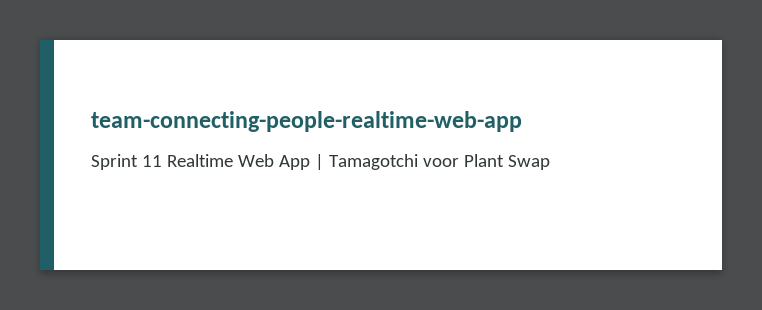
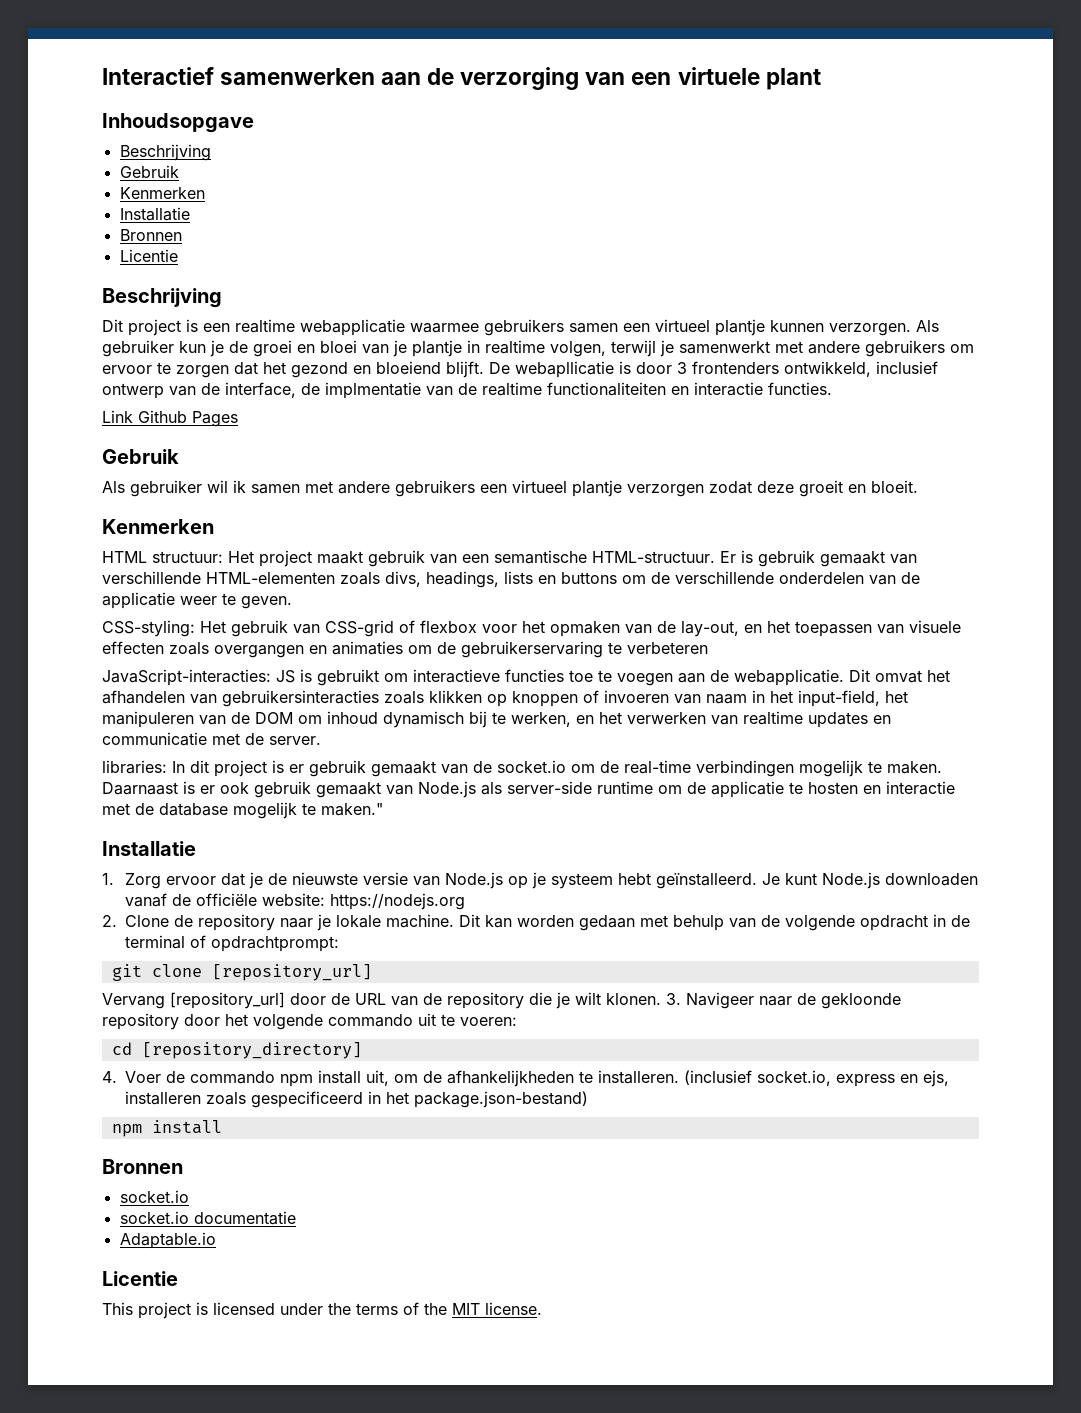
[91,111,522,132] [91,154,550,170] team-connecting-people-realtime-web-app // Sprint 11 Realtime Web App | Tamagotchi voor Plant Swap -> [102,67,821,90] [102,113,254,133] [119,144,211,161] [119,165,179,178] [119,187,205,199] [119,207,190,221] [119,229,182,241] [119,249,178,262] [102,288,222,308] [102,319,939,336] [102,340,974,357] [102,361,938,378] [102,382,832,399] [102,410,238,427] [102,449,179,464] [102,480,918,497] [102,519,214,534] [102,550,917,567] [102,571,920,588] [102,592,292,609] [102,620,961,637] [102,641,708,658] [102,669,950,686] [102,690,908,707] [102,711,891,728] [102,732,321,746] [102,760,942,777] [102,781,955,798] [102,802,383,819] [102,841,196,856] [102,872,979,889] [125,893,466,910] [102,914,971,931] [125,935,340,952] [111,964,372,981] [102,992,901,1009] [102,1013,517,1030] [111,1042,362,1059] [102,1070,950,1087] [125,1091,589,1108] [111,1120,222,1137] [102,1159,183,1174] [119,1190,189,1203] [119,1211,296,1225] [119,1232,216,1249] [102,1271,178,1286] [102,1302,542,1319] Interactief samenwerken aan de verzorging van een virtuele plant // Inhoudsopgave // Beschrijving // Gebruik // Kenmerken // Installatie // Bronnen // Licentie // Beschrijving // Dit project is een realtime webapplicatie waarmee gebruikers samen een virtueel plantje kunnen verzorgen. Als gebruiker kun je de groei en bloei van je plantje in realtime volgen, terwijl je samenwerkt met andere gebruikers om ervoor te zorgen dat het gezond en bloeiend blijft. De webapllicatie is door 3 frontenders ontwikkeld, inclusief ontwerp van de interface, de implmentatie van de realtime functionaliteiten en interactie functies. // Link Github Pages // Gebruik // Als gebruiker wil ik samen met andere gebruikers een virtueel plantje verzorgen zodat deze groeit en bloeit. // Kenmerken // HTML structuur: Het project maakt gebruik van een semantische HTML-structuur. Er is gebruik gemaakt van verschillende HTML-elementen zoals divs, headings, lists en buttons om de verschillende onderdelen van de applicatie weer te geven. // CSS-styling: Het gebruik van CSS-grid of flexbox voor het opmaken van de lay-out, en het toepassen van visuele effecten zoals overgangen en animaties om de gebruikerservaring te verbeteren // JavaScript-interacties: JS is gebruikt om interactieve functies toe te voegen aan de webapplicatie. Dit omvat het afhandelen van gebruikersinteracties zoals klikken op knoppen of invoeren van naam in het input-field, het manipuleren van de DOM om inhoud dynamisch bij te werken, en het verwerken van realtime updates en communicatie met de server. // libraries: In dit project is er gebruik gemaakt van de socket.io om de real-time verbindingen mogelijk te maken. Daarnaast is er ook gebruik gemaakt van Node.js als server-side runtime om de applicatie te hosten en interactie met de database mogelijk te maken." // Installatie // 1. Zorg ervoor dat je de nieuwste versie van Node.js op je systeem hebt geïnstalleerd. Je kunt Node.js downloaden vanaf de officiële website: https://nodejs.org // 2. Clone de repository naar je lokale machine. Dit kan worden gedaan met behulp van de volgende opdracht in de terminal of opdrachtprompt: // git clone [repository_url] // Vervang [repository_url] door de URL van de repository die je wilt klonen. 3. Navigeer naar de gekloonde repository door het volgende commando uit te voeren: // cd [repository_directory] // 4. Voer de commando npm install uit, om de afhankelijkheden te installeren. (inclusief socket.io, express en ejs, installeren zoals gespecificeerd in het package.json-bestand) // npm install // Bronnen // socket.io // socket.io documentatie // Adaptable.io // Licentie // This project is licensed under the terms of the MIT license.

